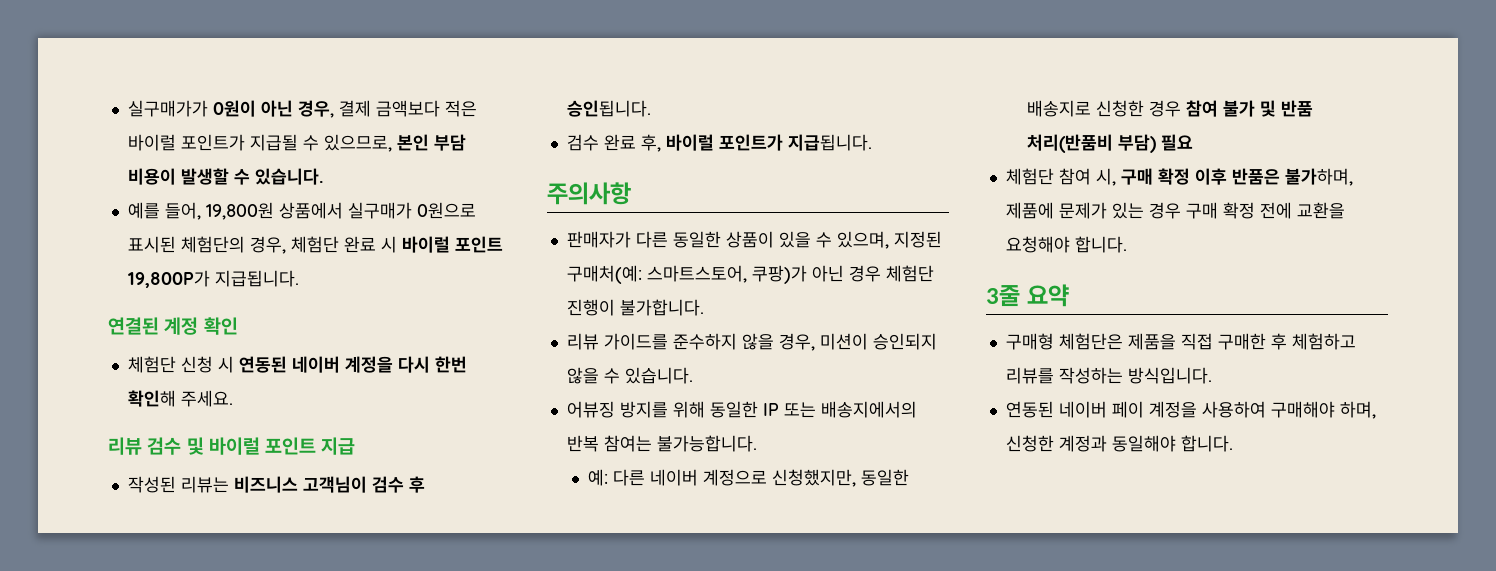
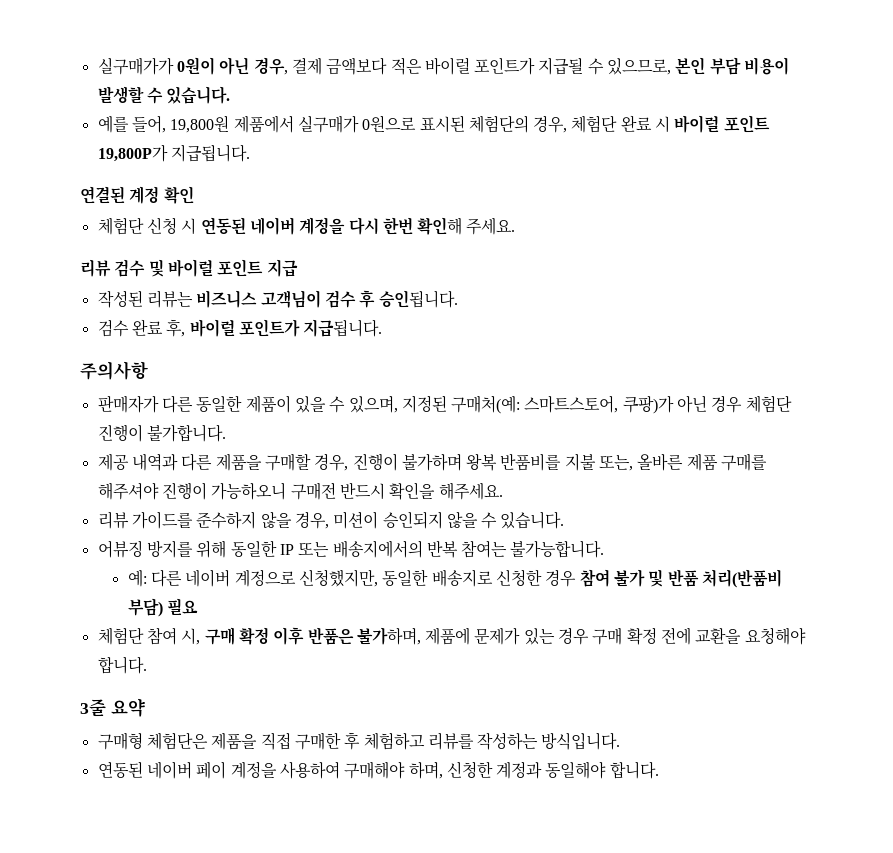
[278,202,343,219] 상품에서 -> [233,115,294,133] 제품에서
[725,231,774,248] 상품이 -> [245,395,291,413] 제품이
(704, 307) none -> [97,453,768,471] [97,482,503,500] // 제공 내역과 다른 제품을 구매할 경우, 진행이 불가하며 왕복 반품비를 지불 또는, 올바른 제품 구매를 해주셔야 진행이 가능하오니 구매전 반드시 확인을 해주세요.

